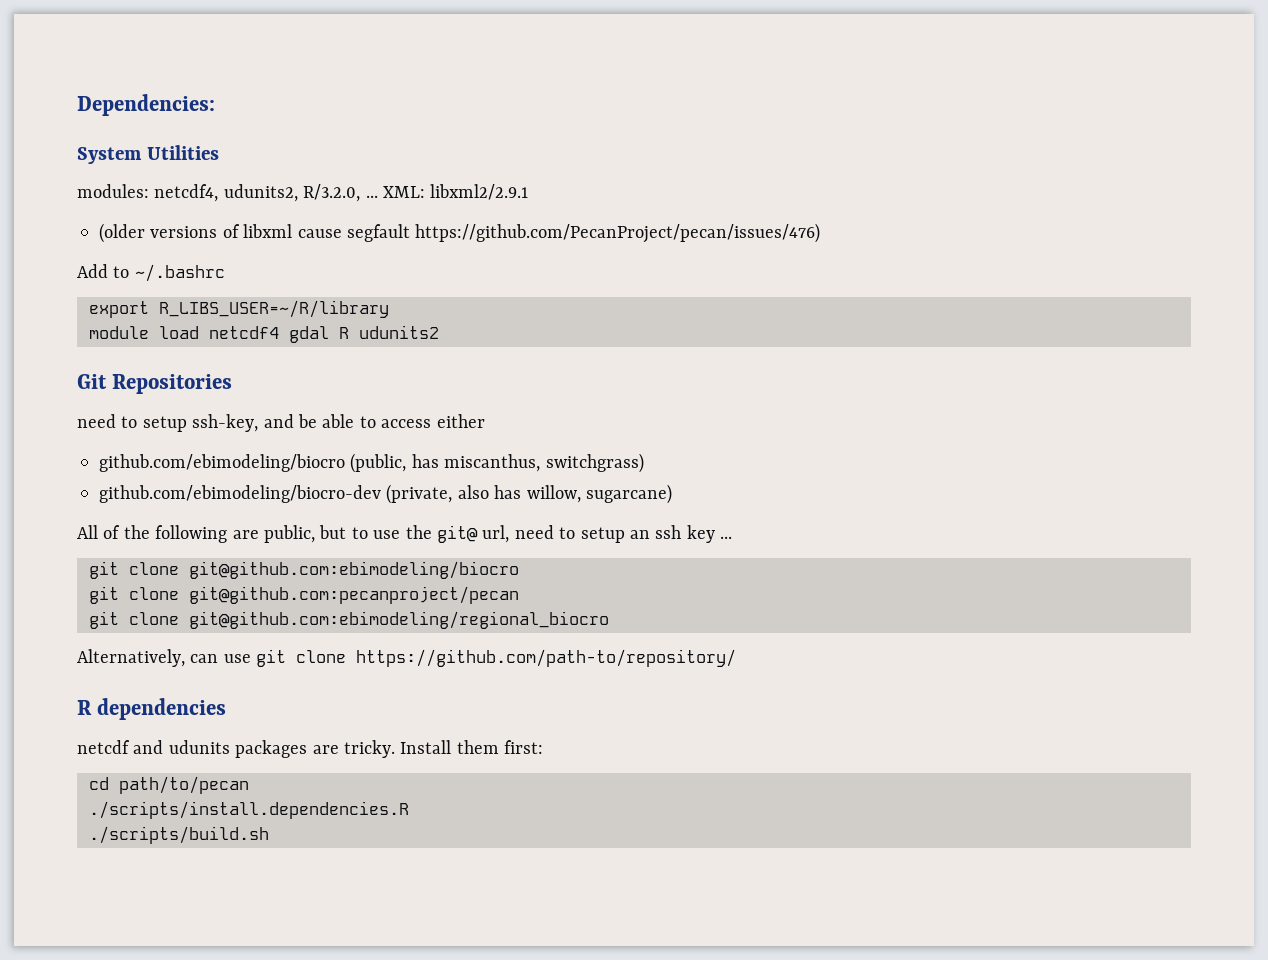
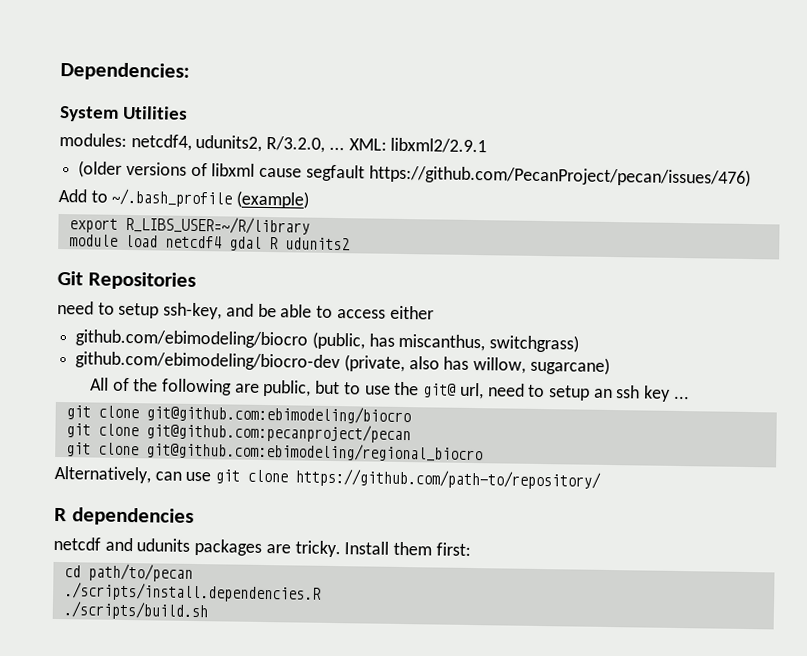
[134,264,225,282] ~/.bashrc -> [111,188,310,209] ~/.bash_profile (example)

